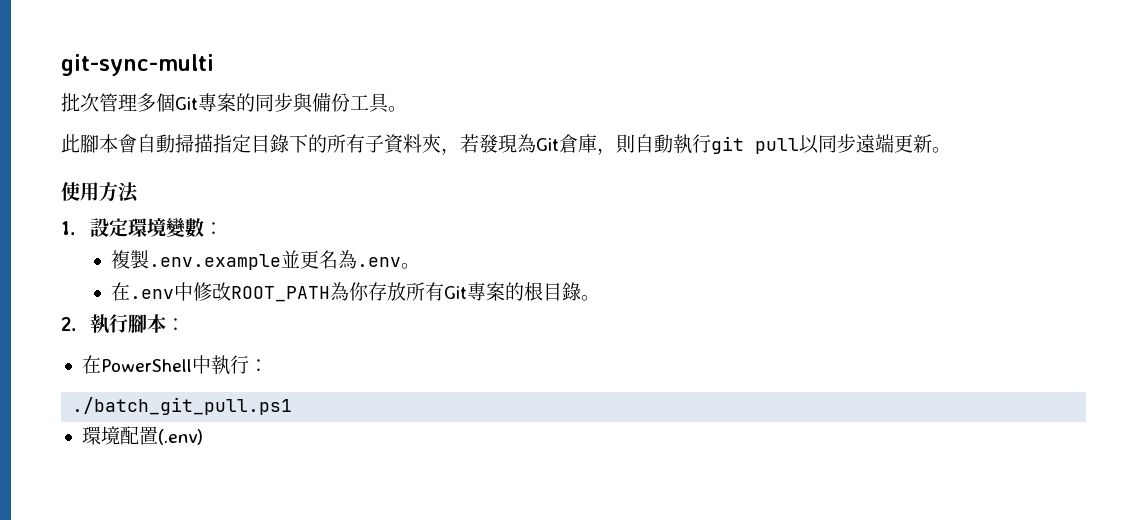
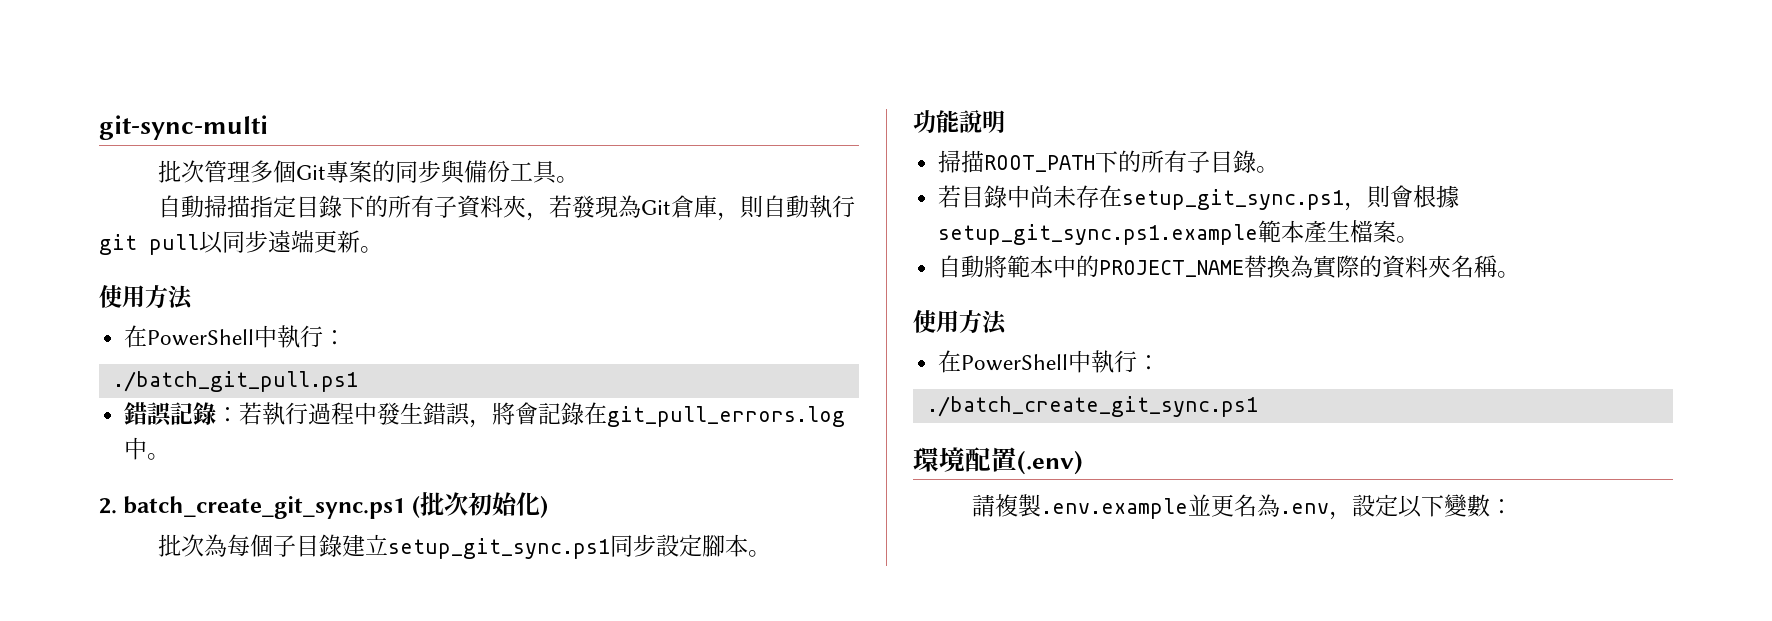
[61,134,137,153] 此腳本會 -> (580, 179) none
[61,218,223,238] [110,250,420,270] [110,282,600,302] [61,314,185,333] // 1.設定環境變數： // 複製.env.example並更名為.env。 // 在.env中修改ROOT_PATH為你存放所有Git專案的根目錄。 // 2.執行腳本： -> (193, 297) none
[81,426,203,445] 環境配置(.env) -> [124,402,846,428] [124,437,171,460] [99,492,548,519] [158,534,772,559] [913,110,1005,133] [938,150,1280,173] [938,185,1460,211] [938,220,1420,245] [938,255,1521,279] [913,310,1007,335] [938,350,1161,373] [926,396,1258,417] [913,447,1083,475] [972,494,1514,520] 錯誤記錄：若執行過程中發生錯誤，將會記錄在git_pull_errors.log中。 // 2. batch_create_git_sync.ps1 (批次初始化) // 批次為每個子目錄建立setup_git_sync.ps1同步設定腳本。 // 功能說明 // 掃描ROOT_PATH下的所有子目錄。 // 若目錄中尚未存在setup_git_sync.ps1，則會根據setup_git_sync.ps1.example範本產生檔案。 // 自動將範本中的PROJECT_NAME替換為實際的資料夾名稱。 // 使用方法 // 在PowerShell中執行： // ./batch_create_git_sync.ps1 // 環境配置(.env) // 請複製.env.example並更名為.env，設定以下變數：

